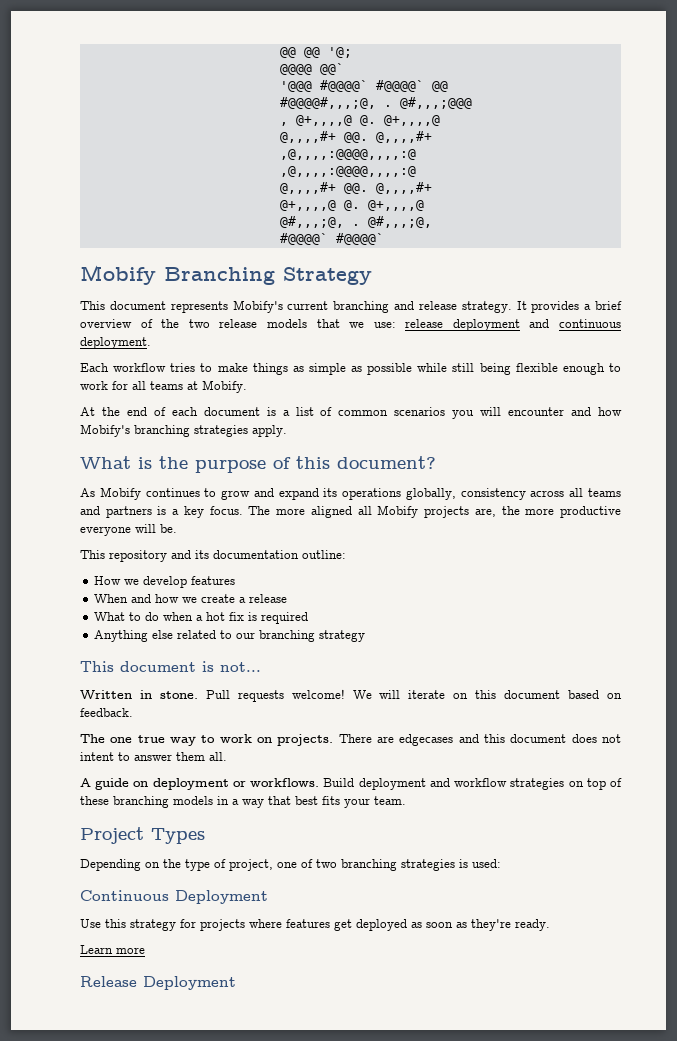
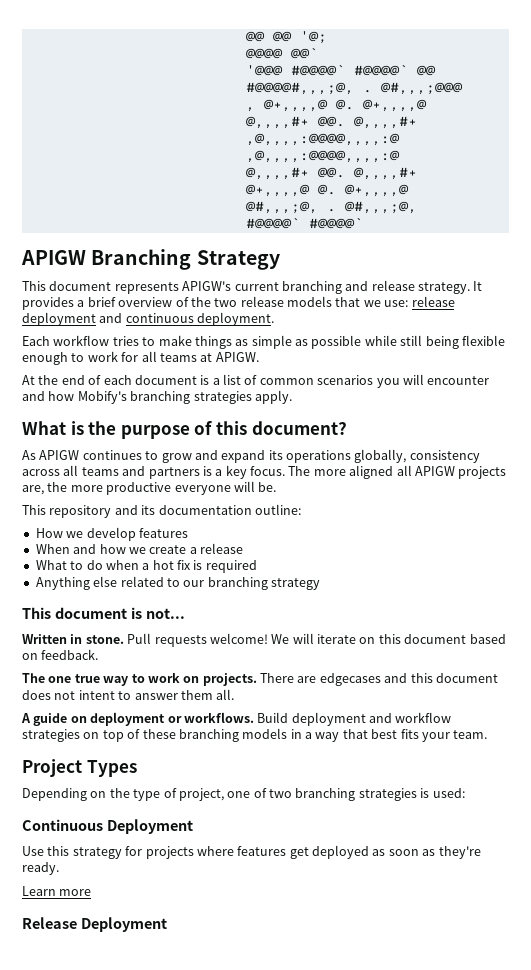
[80,265,156,285] Mobify -> [21,250,86,265] APIGW
[232,300,283,313] Mobify's -> [182,281,232,291] APIGW's
[202,380,247,393] Mobify. -> [215,352,259,362] APIGW.
[99,487,141,500] Mobify -> [39,450,80,460] APIGW
[377,505,419,518] Mobify -> [414,466,455,476] APIGW

